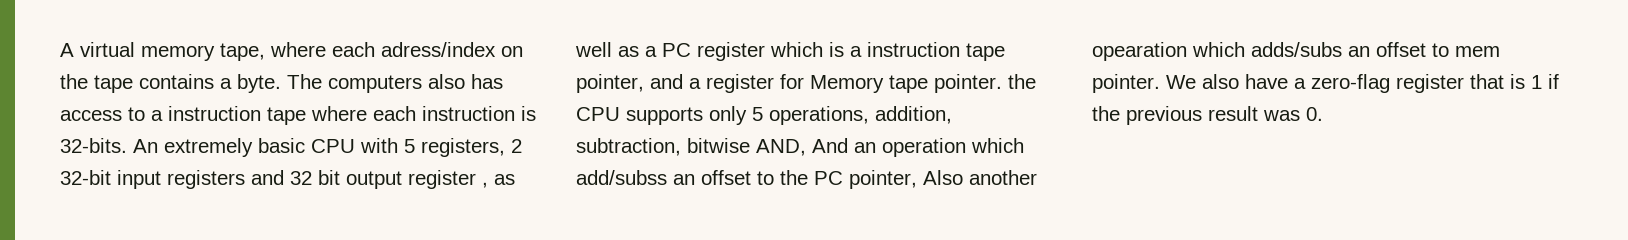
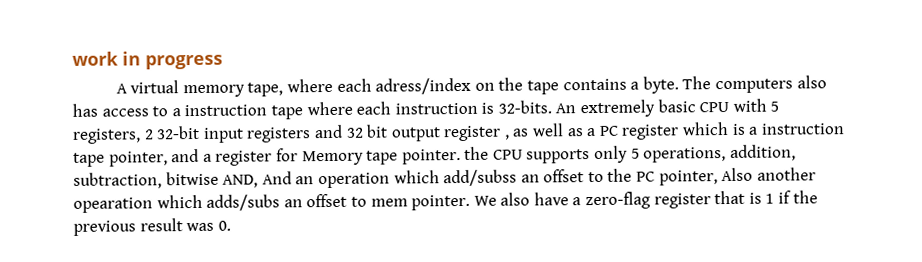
(60, 50) none -> [72,51,223,70] work in progress //

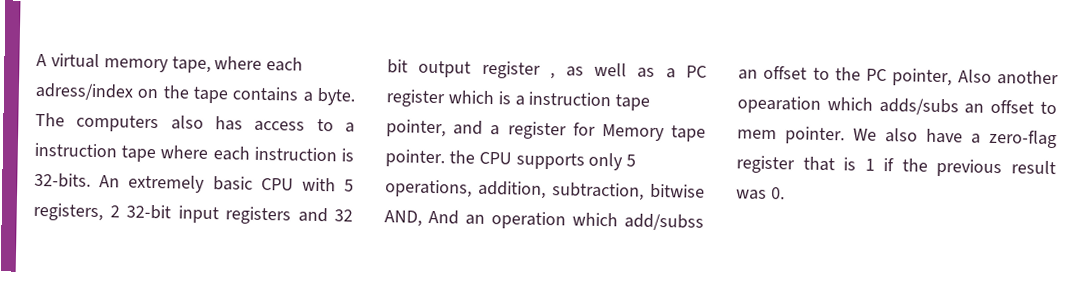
[72,51,223,70] work in progress // -> (36, 60) none

